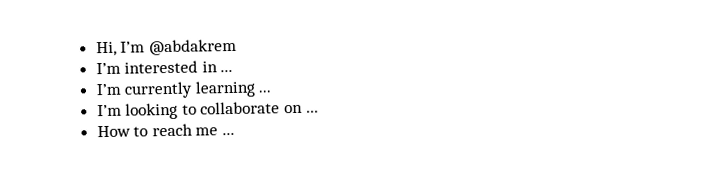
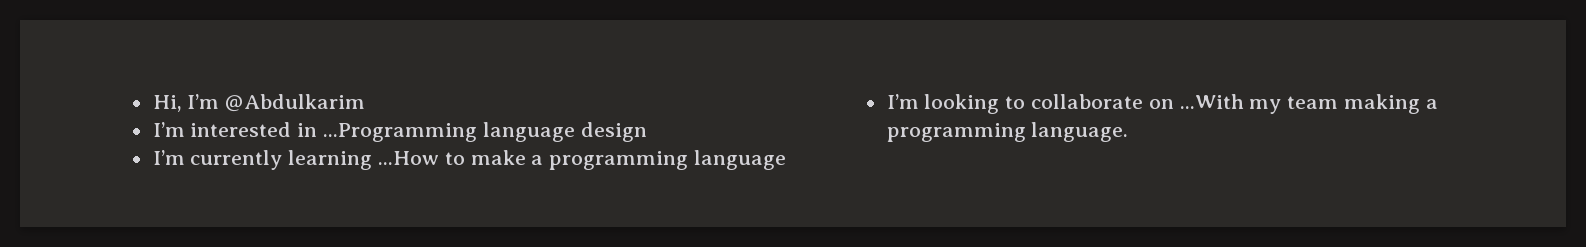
[148,38,237,56] @abdakrem -> [225,94,366,112] @Abdulkarim
[220,69,234,73] ... -> [323,122,647,142] ...Programming language design
[258,90,272,93] ... -> [378,150,787,170] ...How to make a programming language
[305,110,319,113] [96,123,236,138] ... // How to reach me ... -> [1179,94,1438,114] [886,122,1129,142] ...With my team making a programming language.

